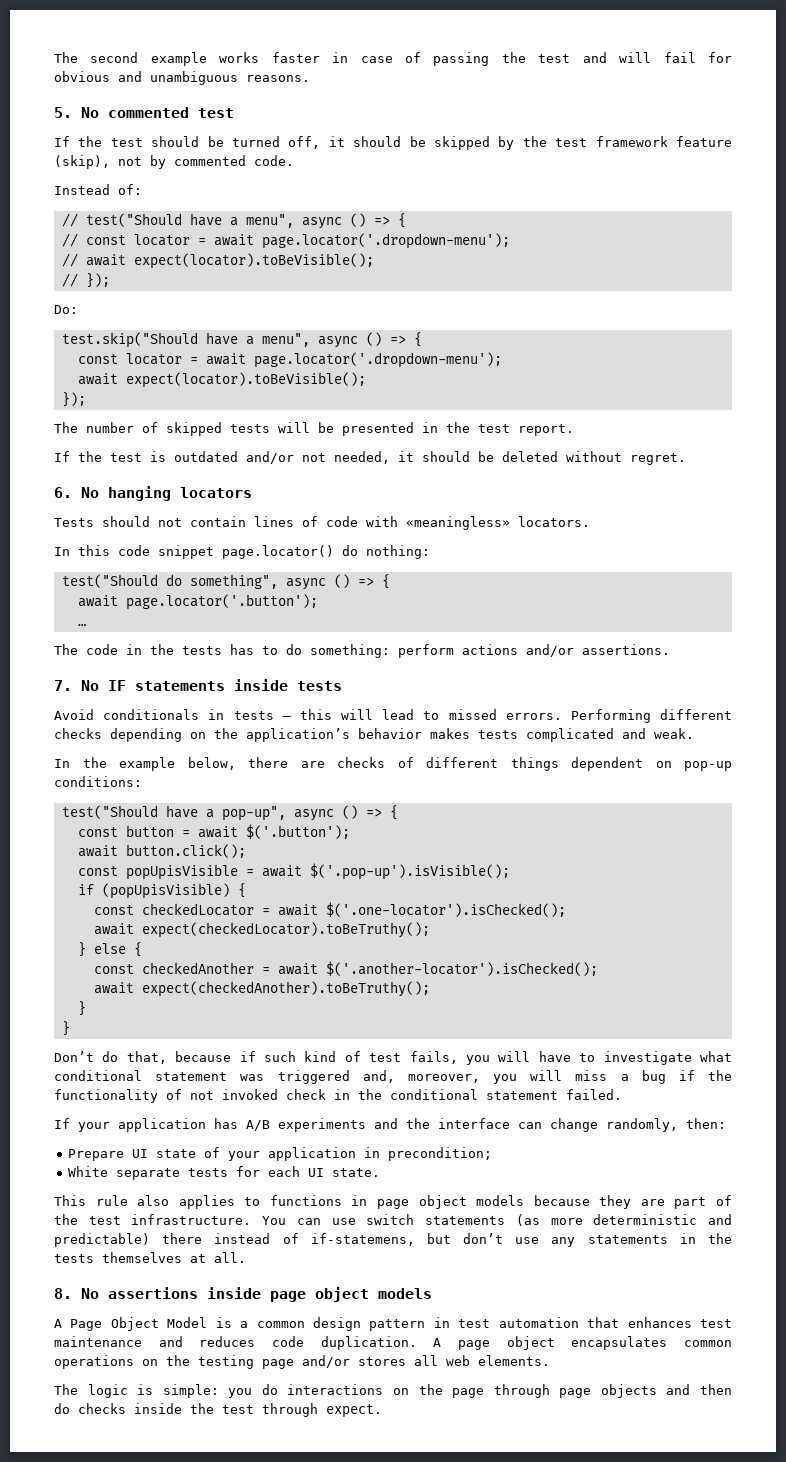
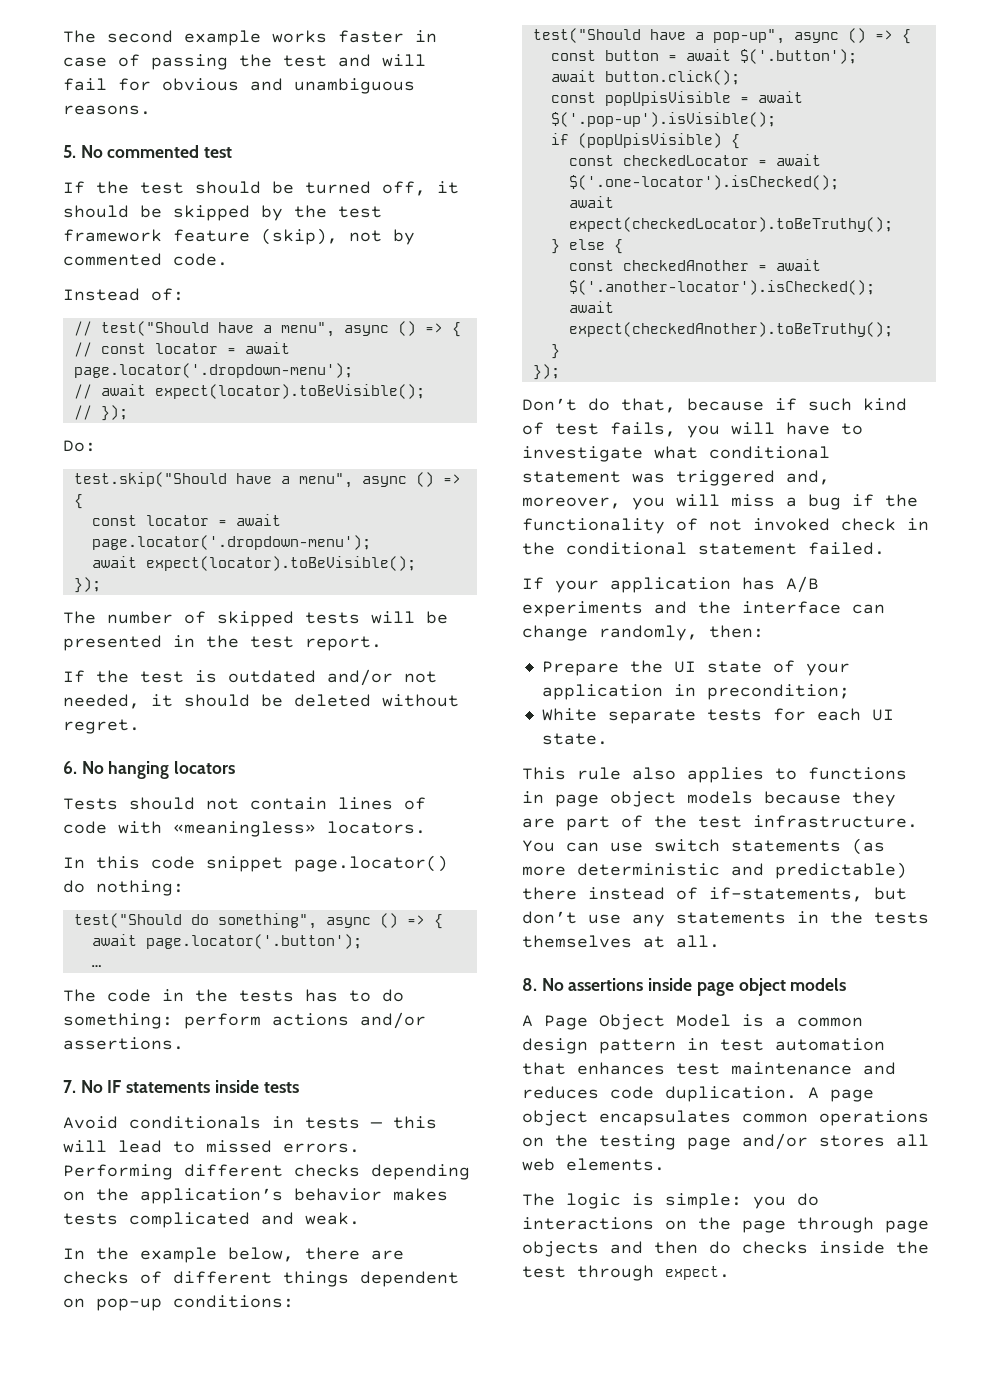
[61,1021,70,1036] } -> [532,364,560,380] });
(125, 1155) none -> [629,660,663,673] the
[310,1233,415,1246] if-statemens, -> [709,887,863,902] if-statements,

